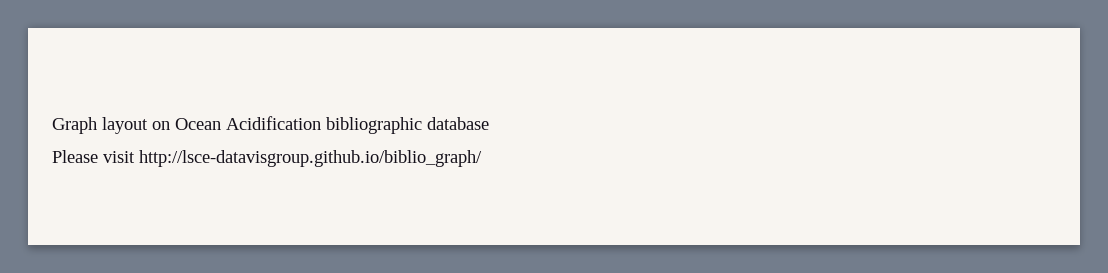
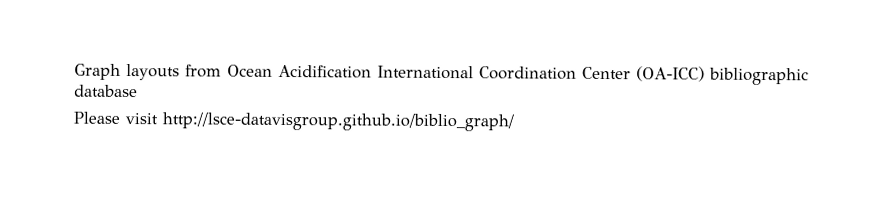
[102,116,321,134] layout on Ocean Acidification -> [126,63,705,82] layouts from Ocean Acidification International Coordination Center (OA-ICC)

